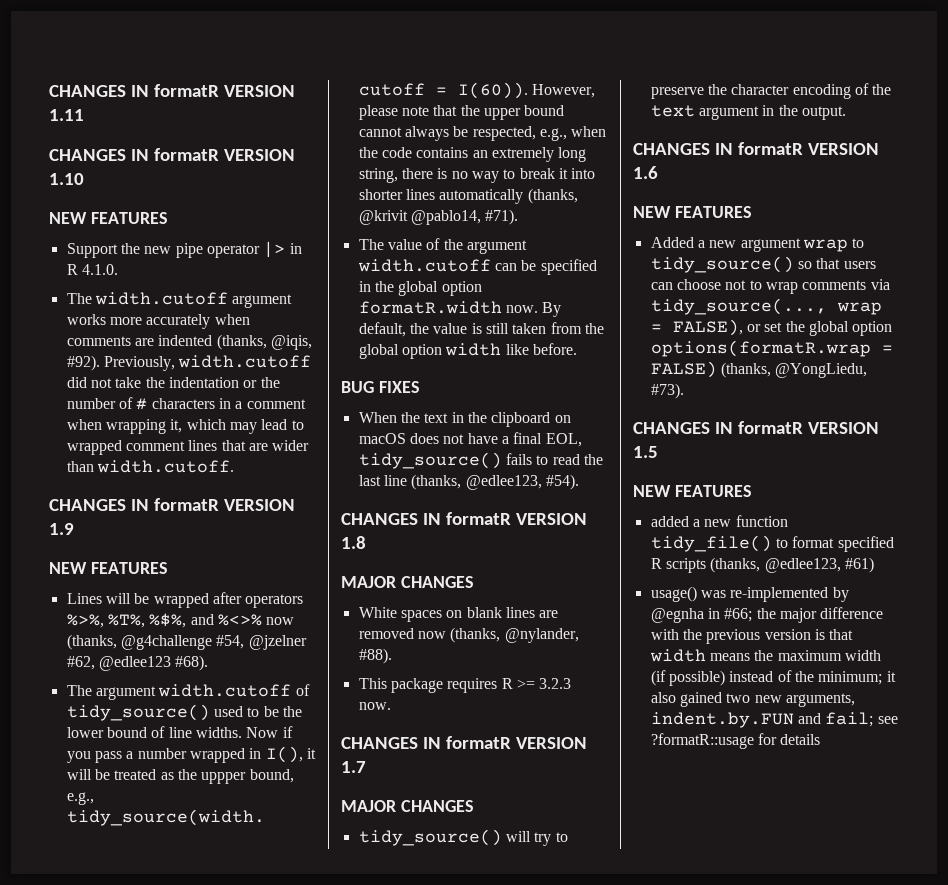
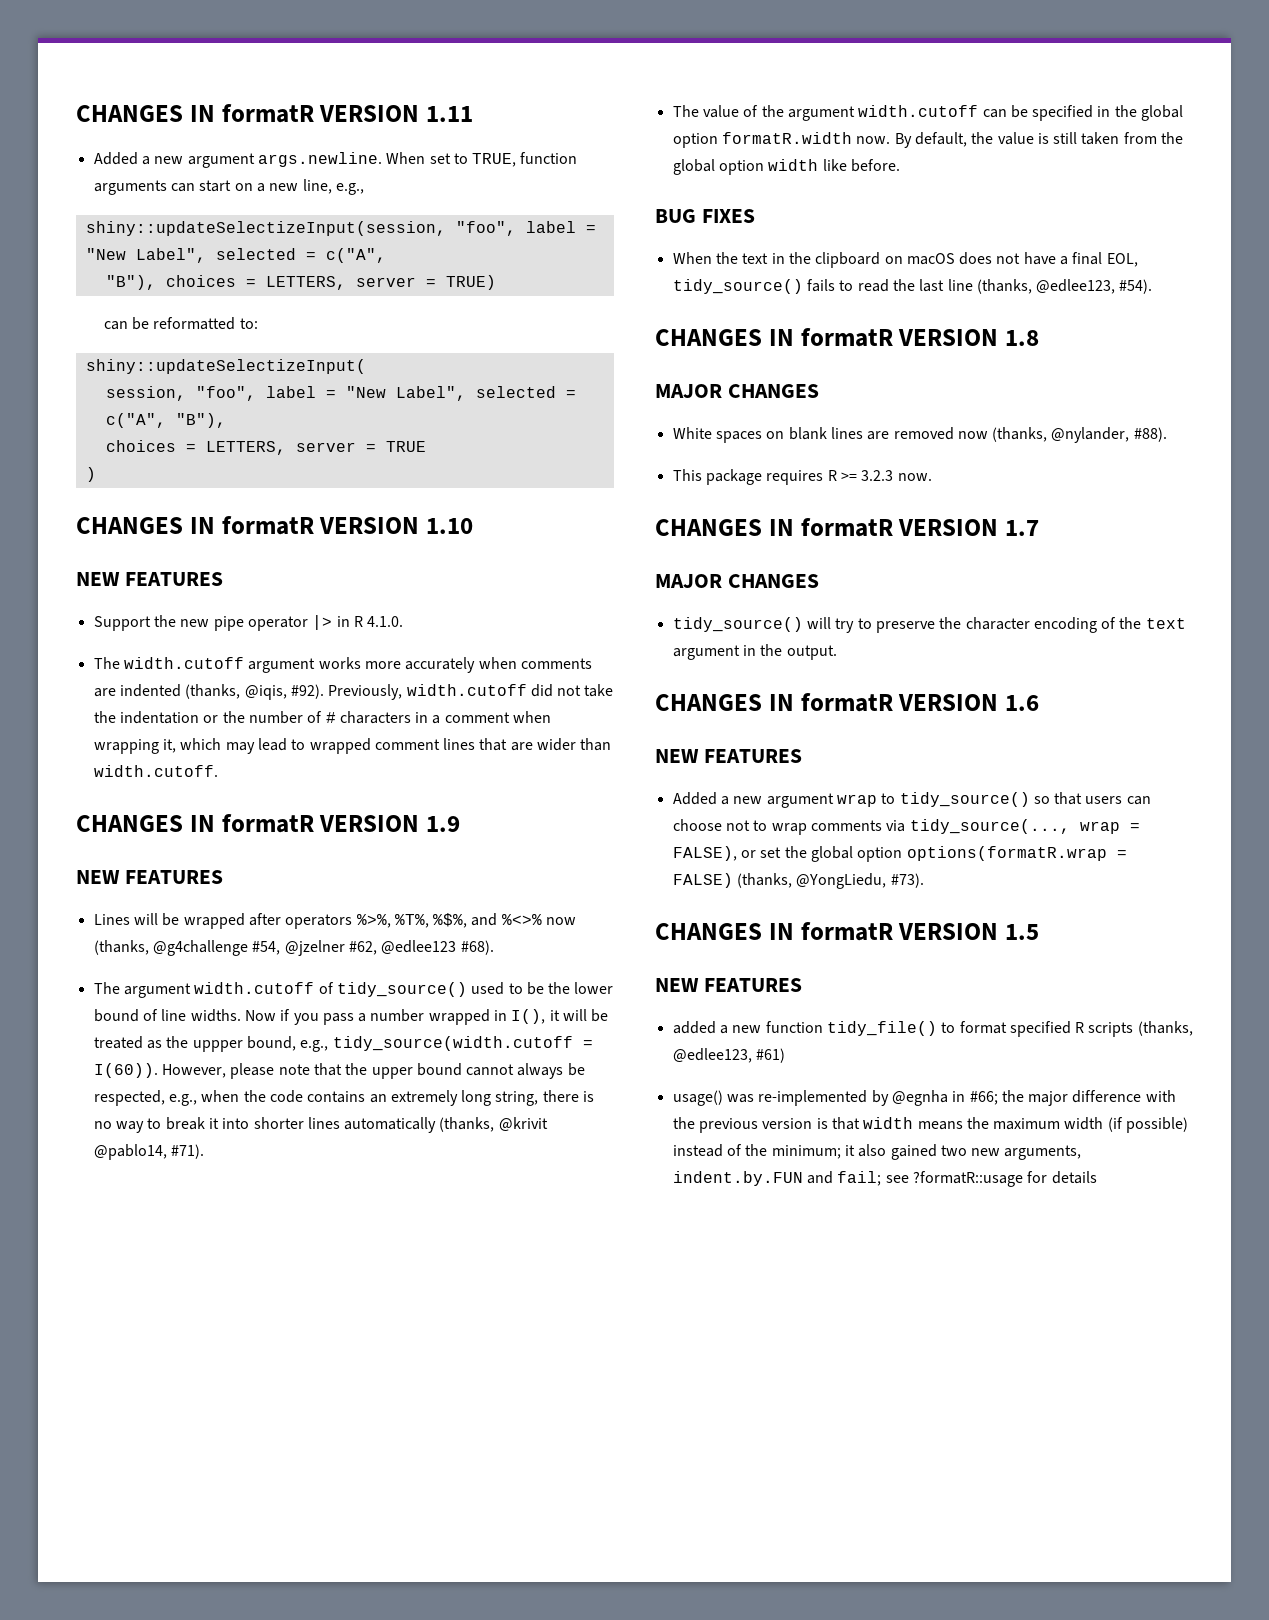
(84, 115) none -> [93,152,578,168] [93,179,364,195] [85,221,596,236] [85,248,386,263] [105,275,496,290] [103,317,258,330] [85,359,366,374] [105,386,576,401] [105,413,226,428] [105,440,426,455] [85,467,96,482] // Added a new argument args.newline. When set to TRUE, function arguments can start on a new line, e.g., // shiny::updateSelectizeInput(session, "foo", label = "New Label", selected = c("A", // "B"), choices = LETTERS, server = TRUE) // can be reformatted to: // shiny::updateSelectizeInput( // session, "foo", label = "New Label", selected = c("A", "B"), // choices = LETTERS, server = TRUE // )

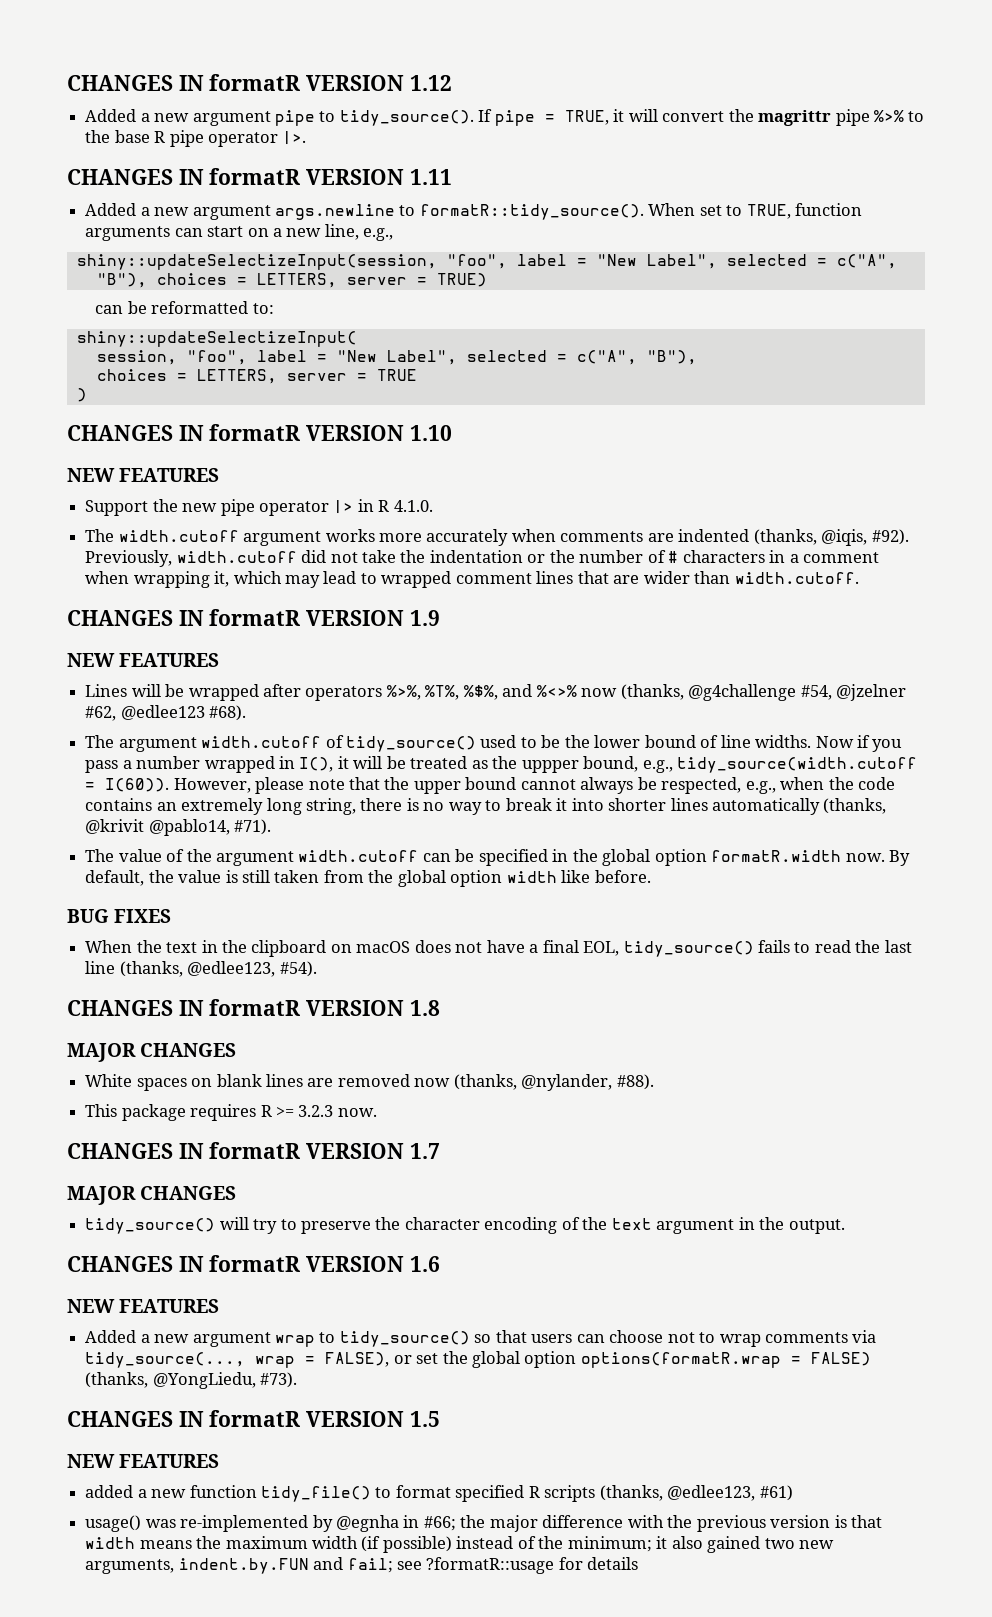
[76,104,420,123] CHANGES IN formatR VERSION -> [67,74,452,91] [85,109,925,126] [85,130,307,147] [67,168,405,185] CHANGES IN formatR VERSION 1.12 // Added a new argument pipe to tidy_source(). If pipe = TRUE, it will convert the magrittr pipe %>% to the base R pipe operator |>. // CHANGES IN formatR VERSION
[257,152,382,167] args.newline. -> [274,204,644,220] args.newline to formatR::tidy_source().

